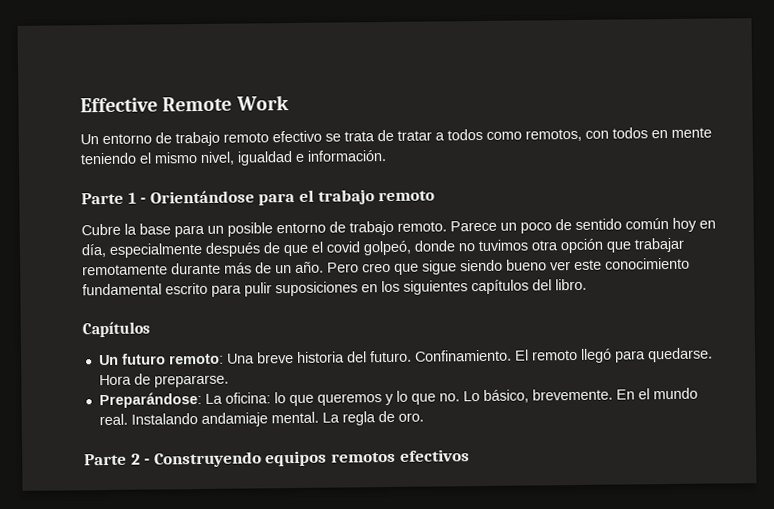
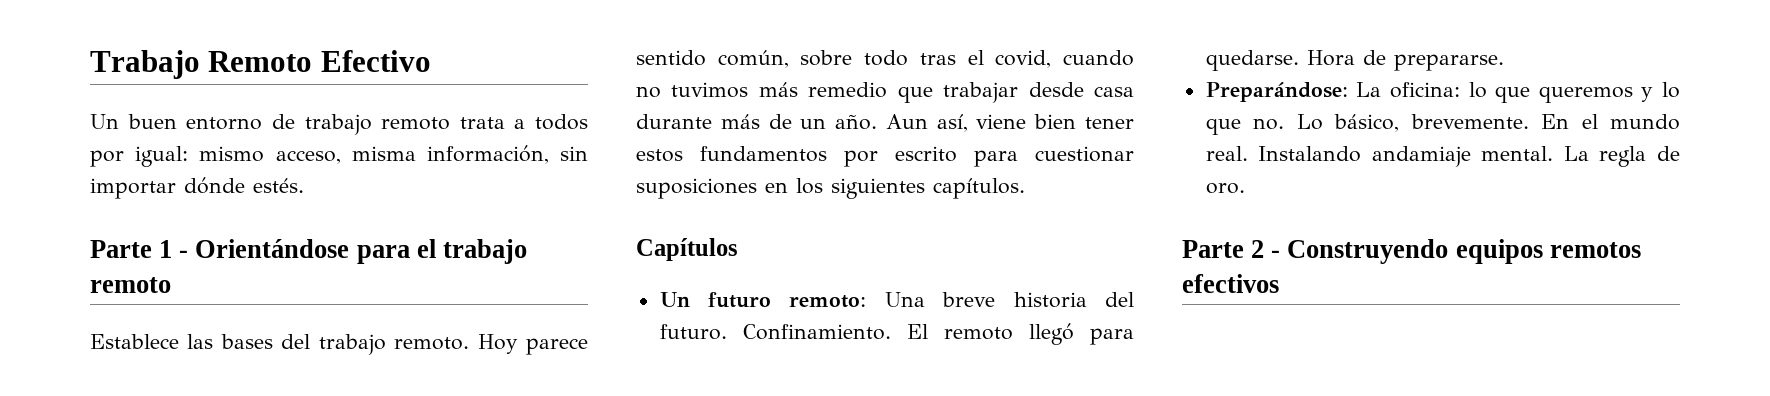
[80,95,289,113] [80,134,99,145] Effective Remote Work // Un -> [90,50,431,79] [90,114,177,129] Trabajo Remoto Efectivo // Un buen
[272,127,712,143] [80,150,387,166] efectivo se trata de tratar a todos como remotos, con todos en mente teniendo el mismo nivel, igualdad e información. -> [459,114,588,130] [90,145,588,167] [90,177,304,199] trata a todos por igual: mismo acceso, misma información, sin importar dónde estés.
[81,217,716,238] [81,237,684,258] [82,264,168,276] Cubre la base para un posible entorno de trabajo remoto. Parece un poco de sentido común hoy en día, especialmente después de que el covid golpeó, donde no tuvimos otra opción que trabajar remotamente -> [90,334,588,355] [636,50,1134,68] [636,82,1134,103] Establece las bases del trabajo remoto. Hoy parece sentido común, sobre todo tras el covid, cuando no tuvimos más remedio que trabajar desde casa
[327,257,690,275] [82,283,162,296] Pero creo que sigue siendo bueno ver este conocimiento fundamental -> [885,114,1134,132] [636,146,878,167] Aun así, viene bien tener estos fundamentos por
[244,282,272,297] pulir -> [1035,146,1134,162] cuestionar
[471,278,587,295] capítulos del libro. -> [933,178,1025,199] capítulos.

